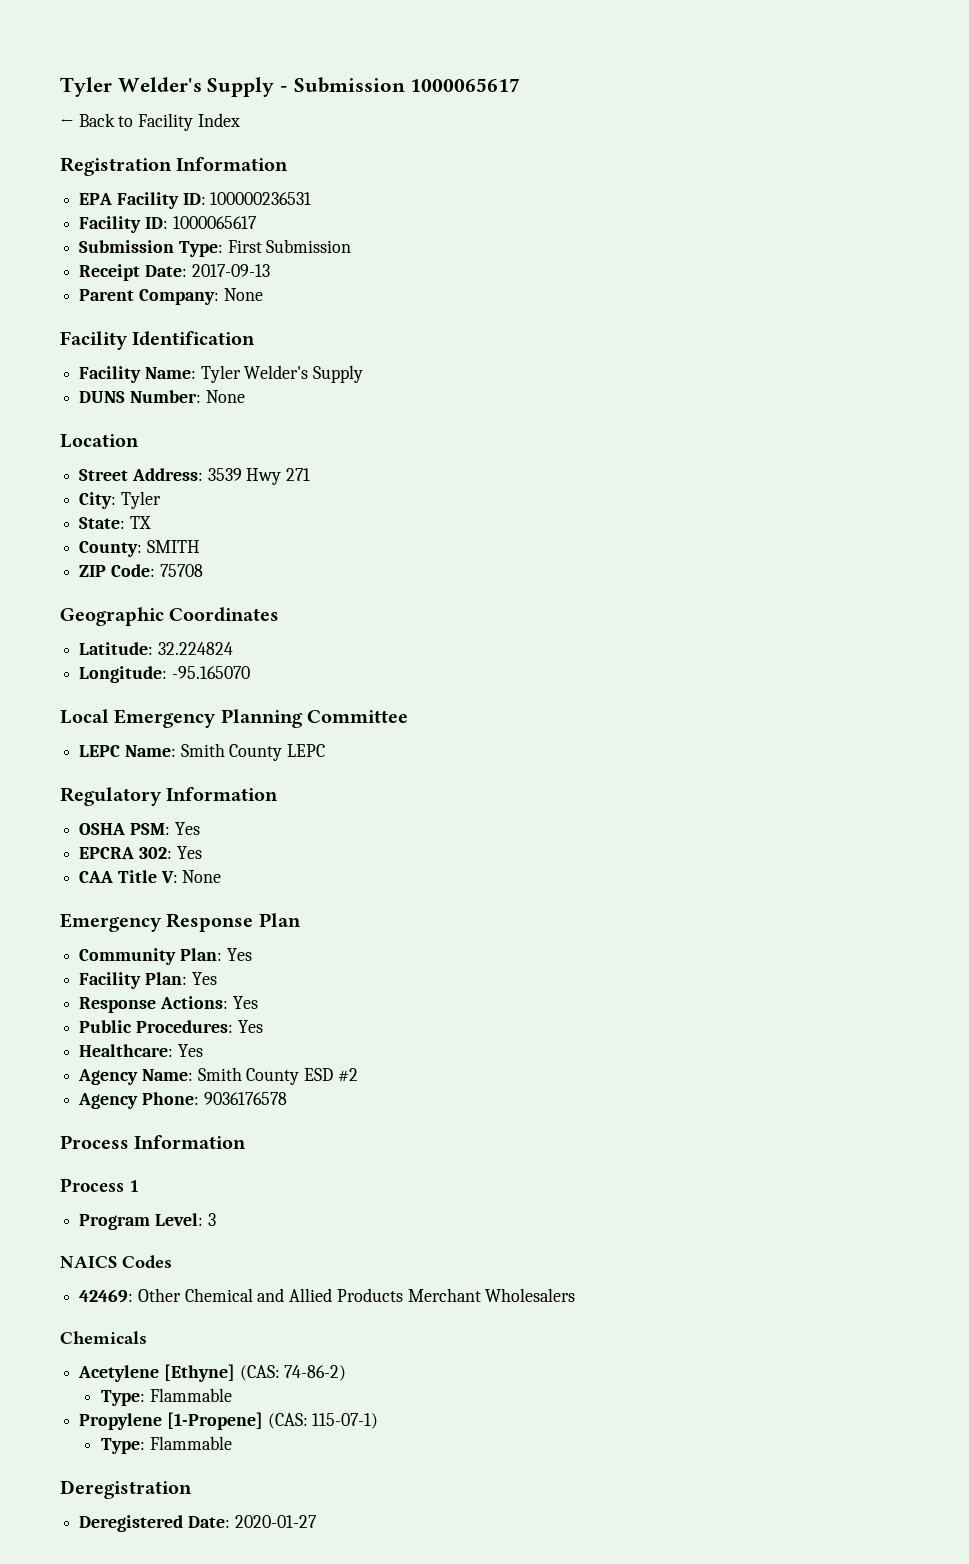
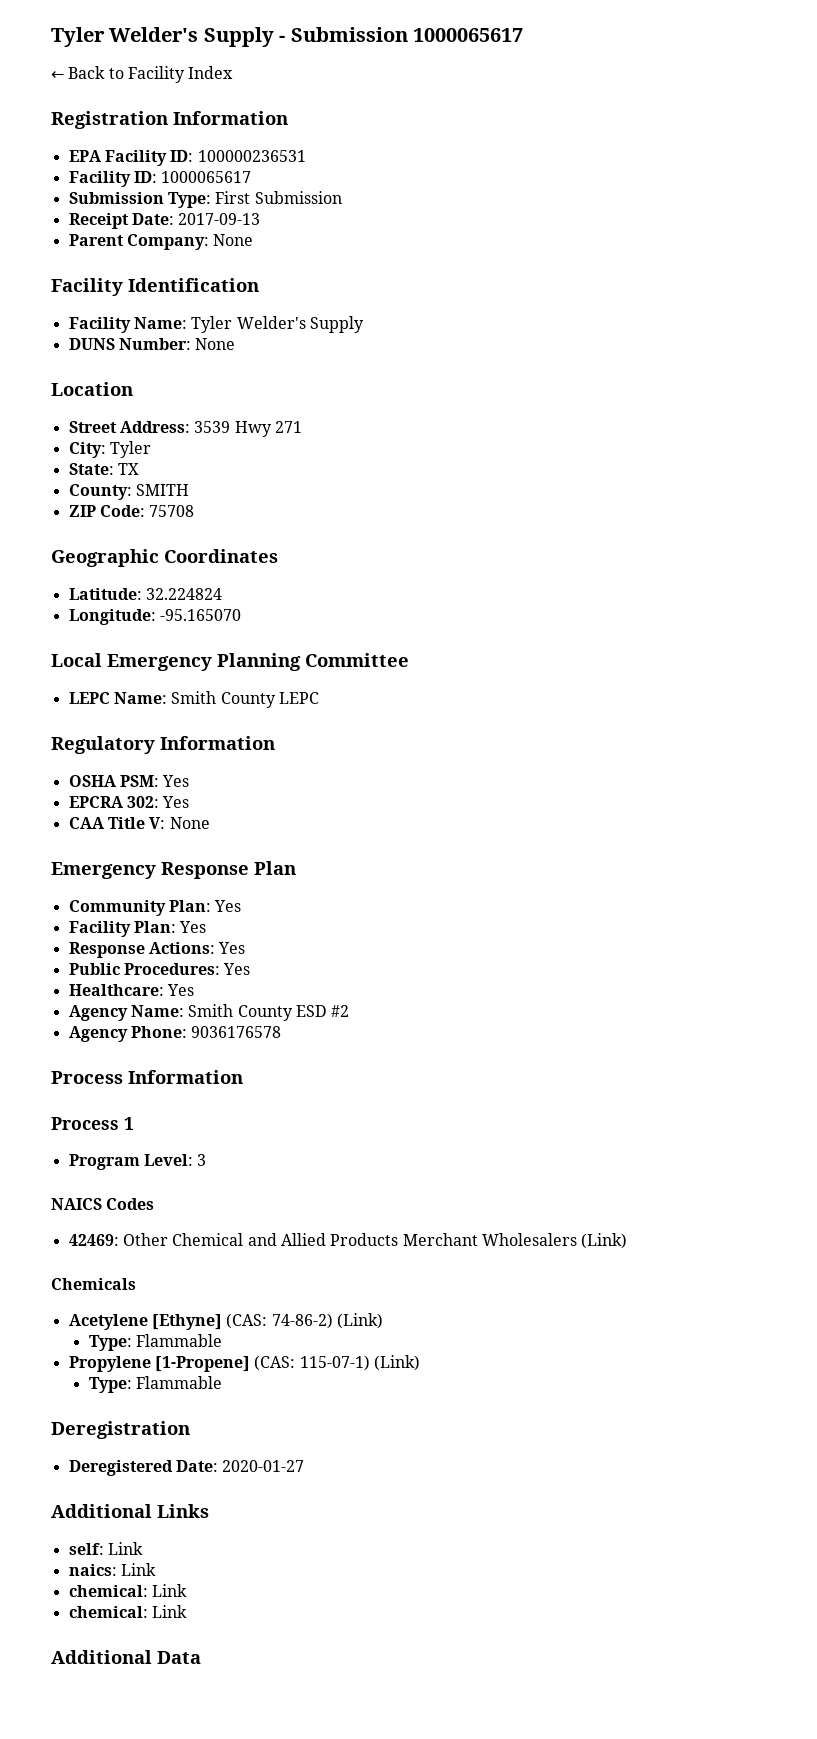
(576, 1295) none -> [581,1233,628,1249] (Link)
(347, 1373) none -> [336,1313,383,1329] (Link)
(379, 1421) none -> [373,1355,420,1371] (Link)
(317, 1521) none -> [51,1504,209,1518] [68,1542,143,1555] [68,1563,156,1576] [68,1584,187,1597] [68,1605,187,1618] [51,1650,201,1664] // Additional Links // self: Link // naics: Link // chemical: Link // chemical: Link // Additional Data

